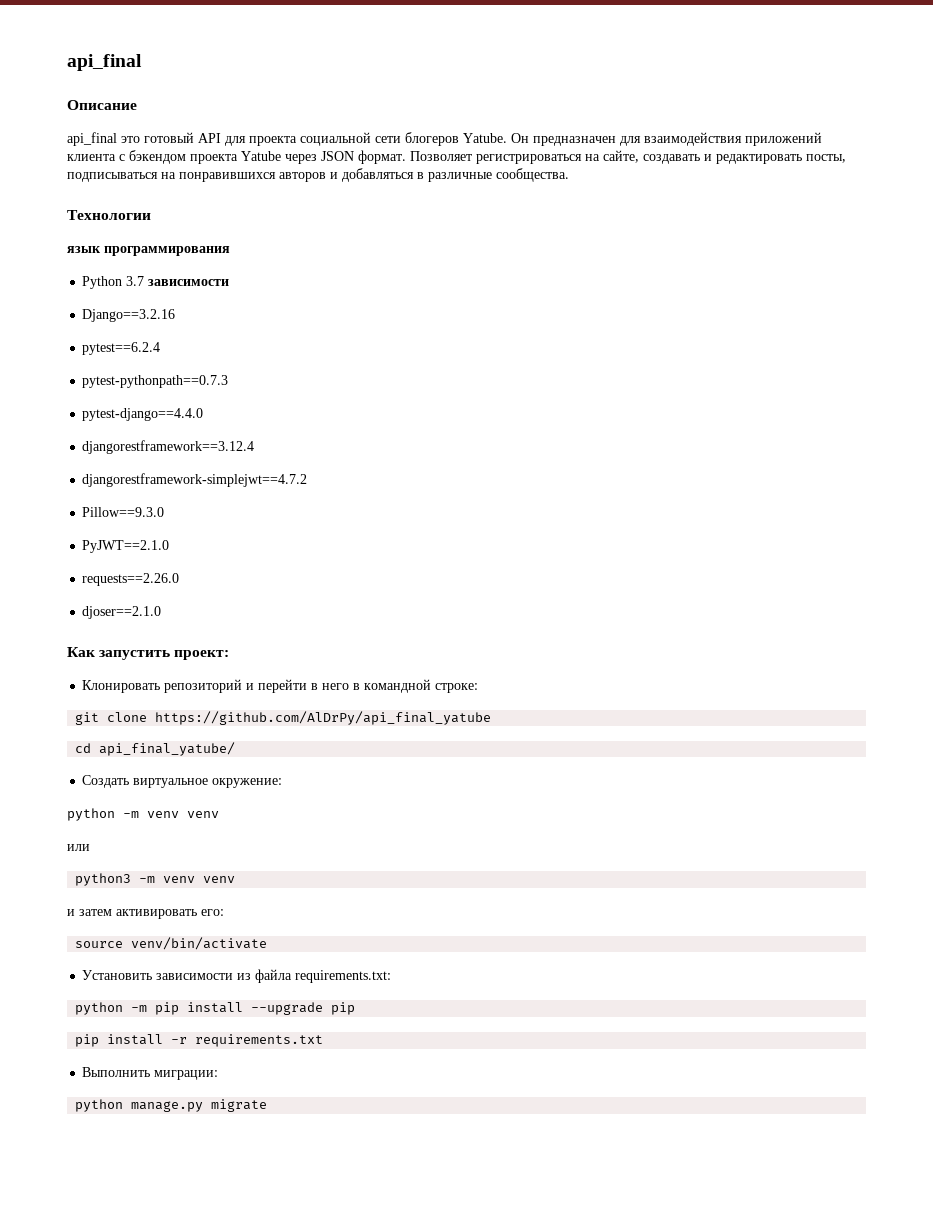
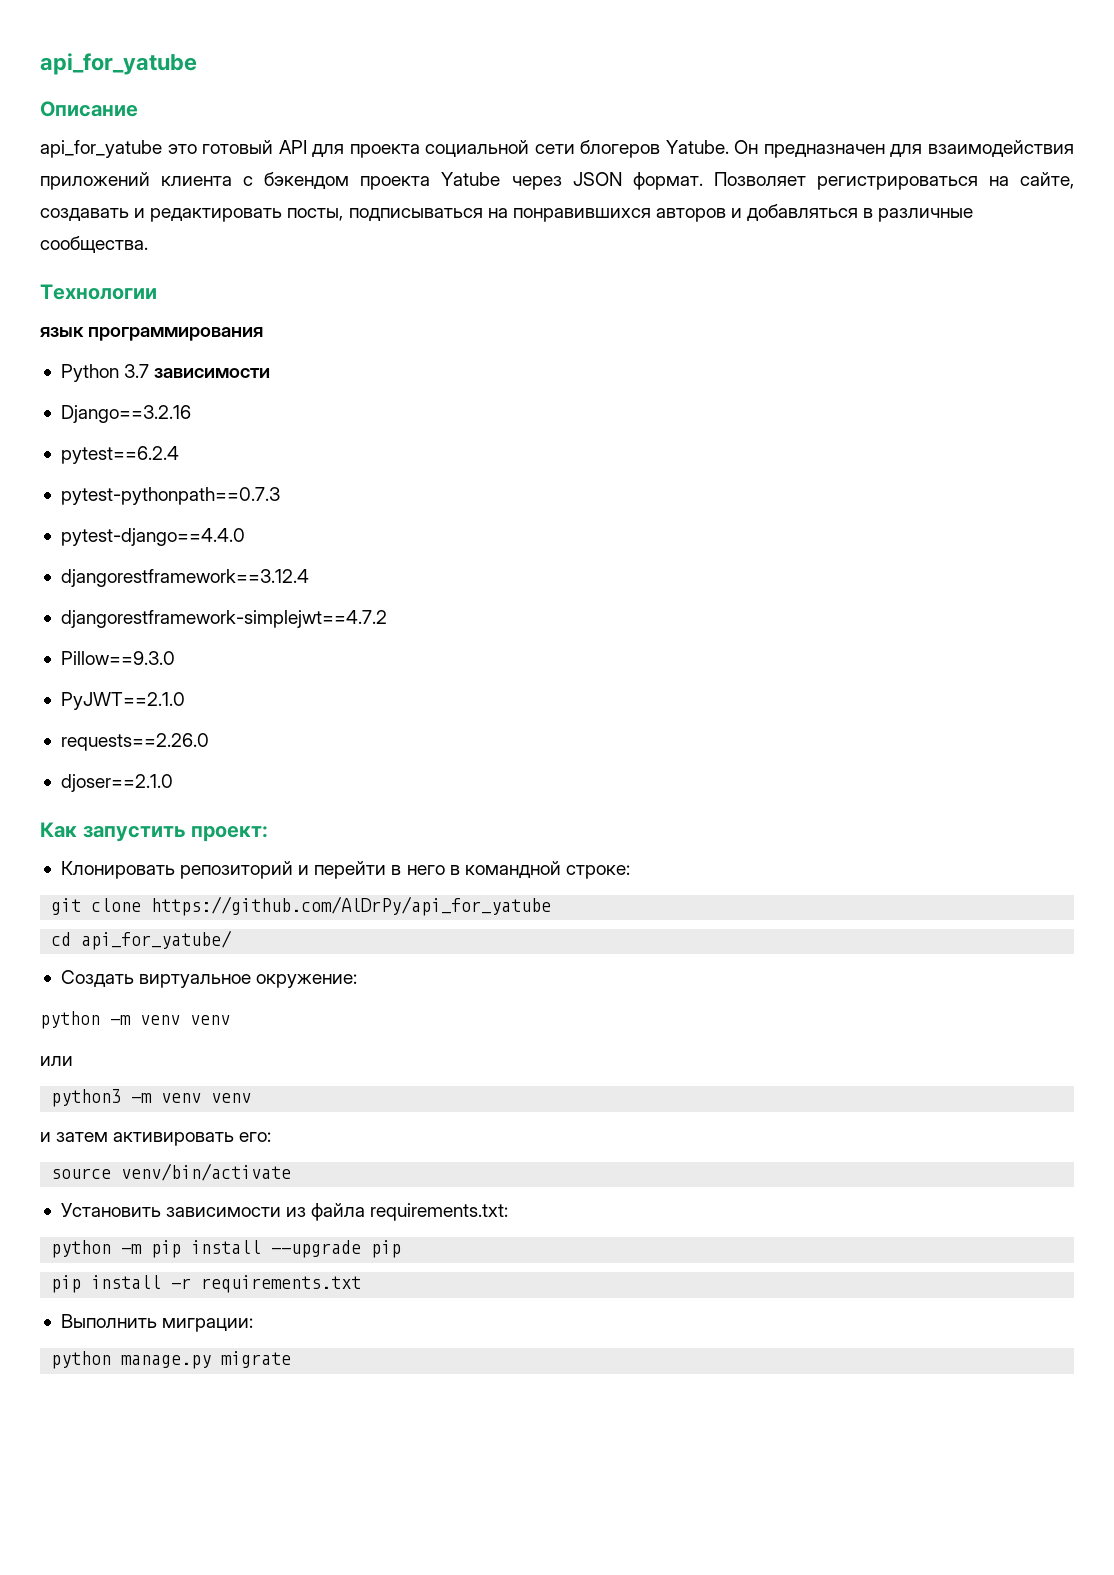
[67,54,142,71] api_final -> [40,53,197,75] api_for_yatube
[67,132,117,146] api_final -> [40,140,162,158] api_for_yatube
[155,711,492,725] https://github.com/AlDrPy/api_final_yatube -> [151,896,552,916] https://github.com/AlDrPy/api_for_yatube
[99,742,236,756] api_final_yatube/ -> [81,930,233,950] api_for_yatube/

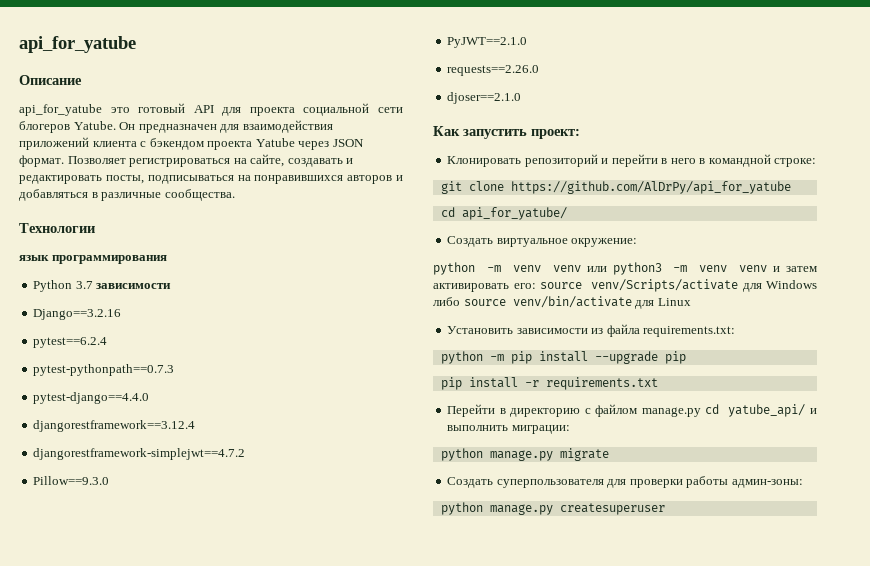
(230, 1020) // -> (581, 268) none
(73, 1061) // -> (607, 269) none
(252, 1098) // -> (768, 268) none
(272, 1137) // -> [540,279,817,292] [433,297,460,306] source venv/Scripts/activate для Windows либо
(292, 1172) none -> [635,298,691,309] для Linux
[60,1314,254,1332] [51,1351,292,1369] Выполнить миграции: // python manage.py migrate -> [447,404,817,417] [447,425,570,434] [440,448,609,461] [447,476,803,488] [440,502,665,515] Перейти в директорию с файлом manage.py cd yatube_api/ и выполнить миграции: // python manage.py migrate // Создать суперпользователя для проверки работы админ-зоны: // python manage.py createsuperuser

